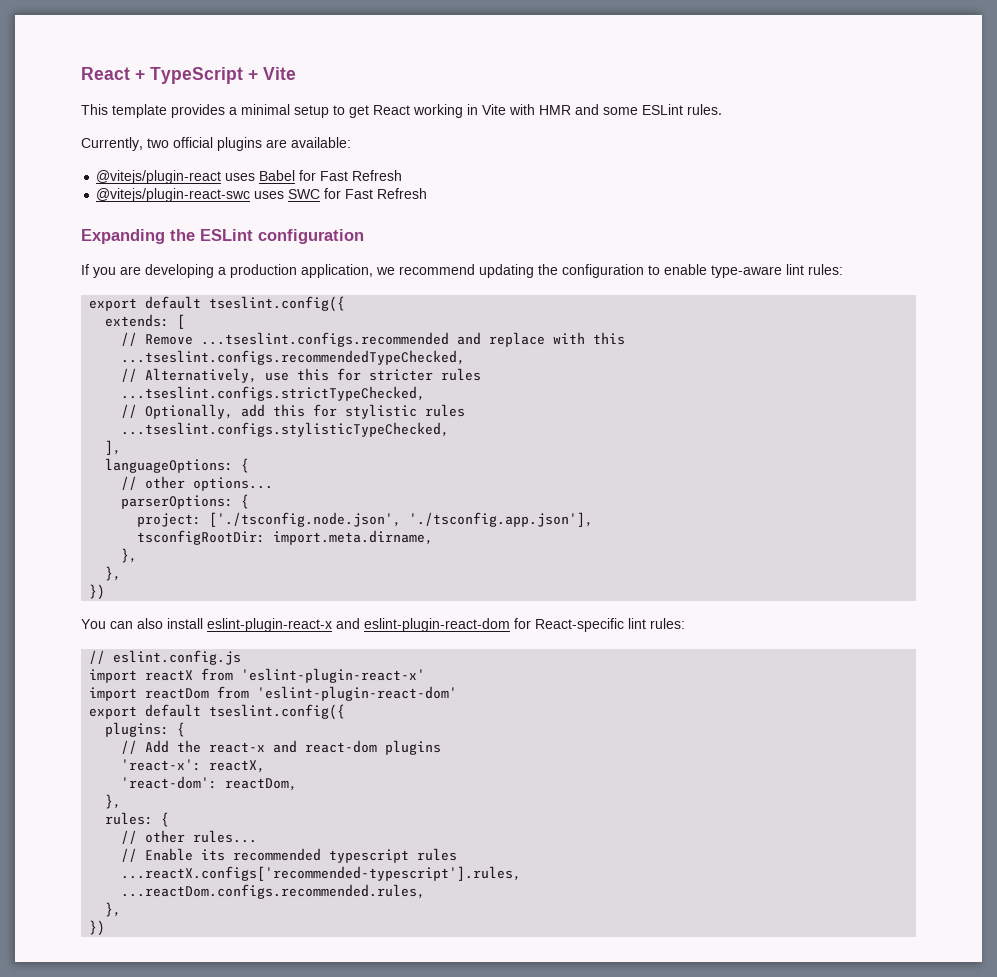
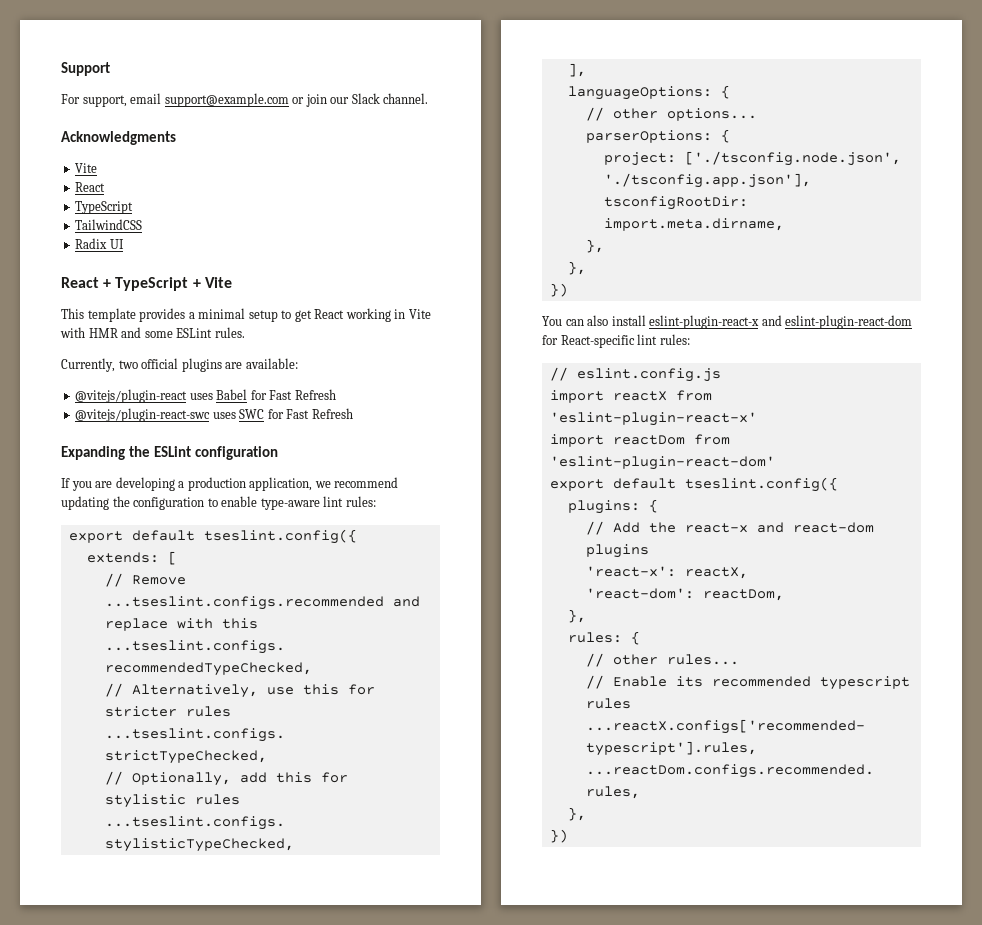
(81, 73) none -> [61,62,110,76] [61,93,429,107] [61,131,176,145] [75,163,98,173] [75,182,106,192] [75,201,134,214] [75,219,143,230] [75,238,124,249] Support // For support, email support@example.com or join our Slack channel. // Acknowledgments // Vite // React // TypeScript // TailwindCSS // Radix UI //

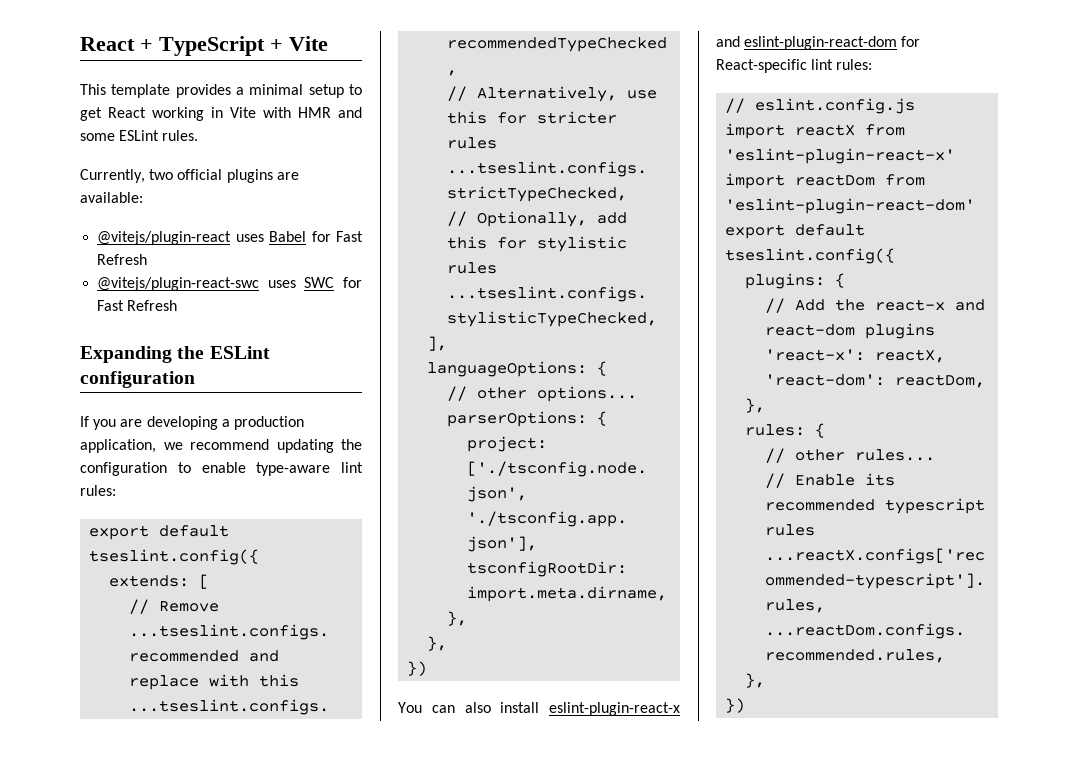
[61,62,110,76] [61,93,429,107] [61,131,176,145] [75,163,98,173] [75,182,106,192] [75,201,134,214] [75,219,143,230] [75,238,124,249] Support // For support, email support@example.com or join our Slack channel. // Acknowledgments // Vite // React // TypeScript // TailwindCSS // Radix UI // -> (80, 44) none

